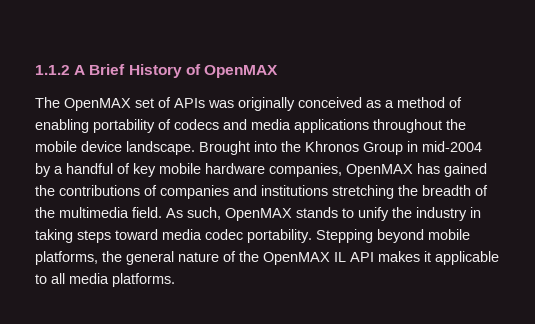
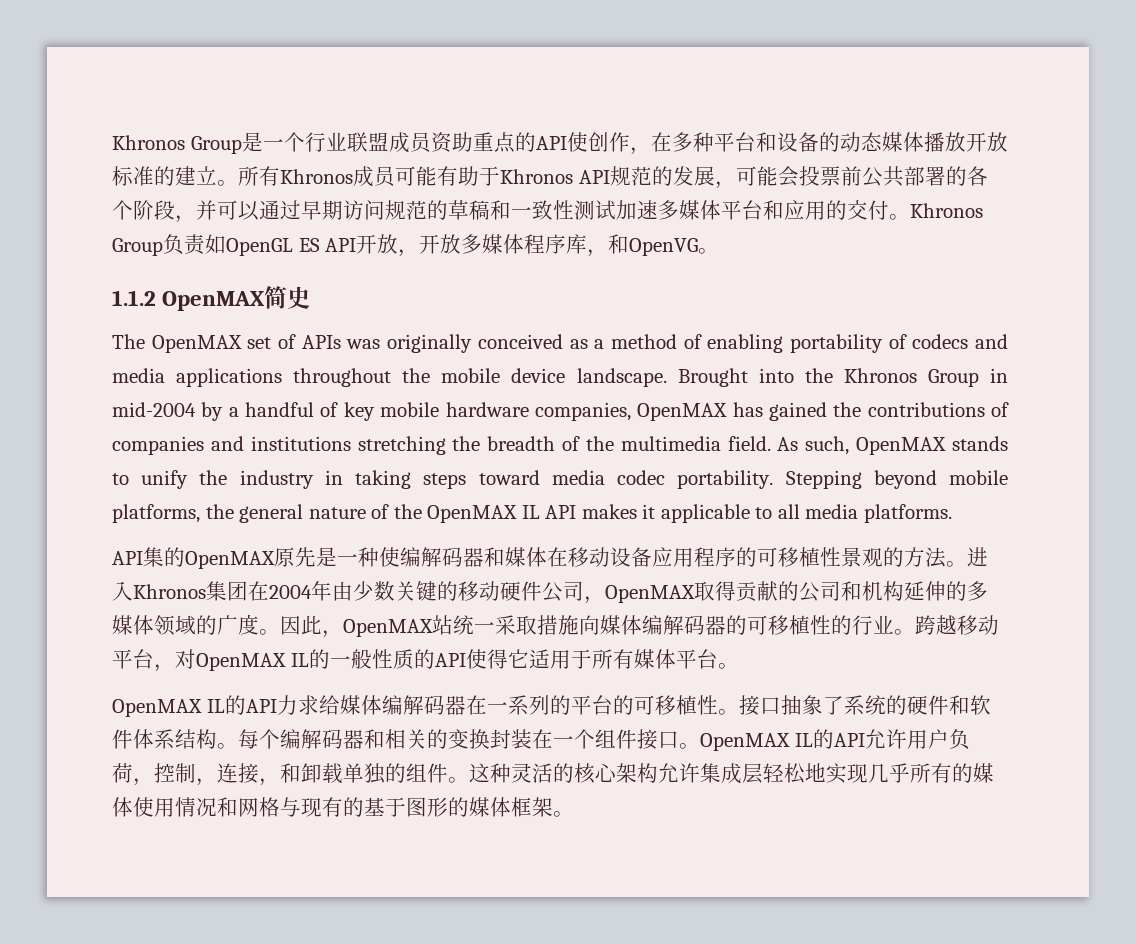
[35,64,278,78] 1.1.2 A Brief History of OpenMAX -> [112,132,1008,155] [112,166,988,189] [112,200,983,223] [112,234,720,257] [112,286,311,311] Khronos Group是一个行业联盟成员资助重点的API使创作，在多种平台和设备的动态媒体播放开放标准的建立。所有Khronos成员可能有助于Khronos API规范的发展，可能会投票前公共部署的各个阶段，并可以通过早期访问规范的草稿和一致性测试加速多媒体平台和应用的交付。Khronos Group负责如OpenGL ES API开放，开放多媒体程序库，和OpenVG。 // 1.1.2 OpenMAX简史
(175, 280) none -> [112,547,988,569] [112,581,988,604] [112,614,999,638] [112,649,739,672] [112,695,991,717] [112,729,970,751] [112,763,994,786] [112,797,574,817] // API集的OpenMAX原先是一种使编解码器和媒体在移动设备应用程序的可移植性景观的方法。进入Khronos集团在2004年由少数关键的移动硬件公司，OpenMAX取得贡献的公司和机构延伸的多媒体领域的广度。因此，OpenMAX站统一采取措施向媒体编解码器的可移植性的行业。跨越移动平台，对OpenMAX IL的一般性质的API使得它适用于所有媒体平台。 // OpenMAX IL的API力求给媒体编解码器在一系列的平台的可移植性。接口抽象了系统的硬件和软件体系结构。每个编解码器和相关的变换封装在一个组件接口。OpenMAX IL的API允许用户负荷，控制，连接，和卸载单独的组件。这种灵活的核心架构允许集成层轻松地实现几乎所有的媒体使用情况和网格与现有的基于图形的媒体框架。

